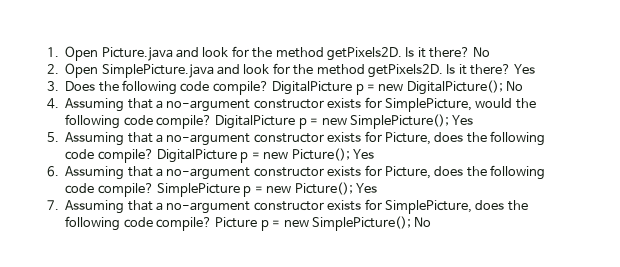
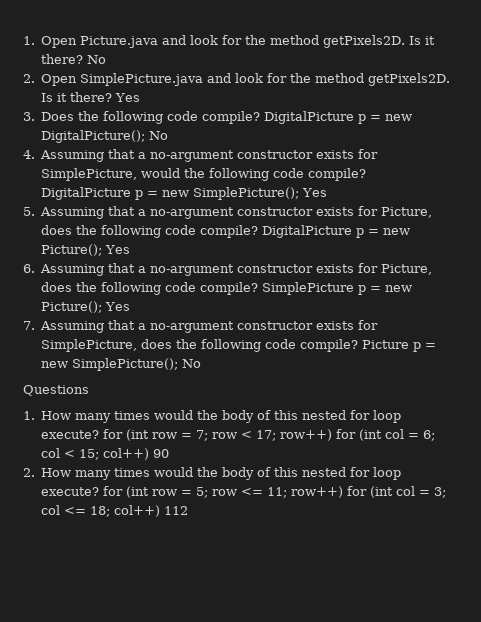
(432, 222) none -> [23,385,89,396] [23,410,402,423] [41,429,436,441] [41,448,170,460] [23,467,402,480] [41,486,447,498] [41,505,189,517] // Questions // 1. How many times would the body of this nested for loop execute? for (int row = 7; row < 17; row++) for (int col = 6; col < 15; col++) 90 // 2. How many times would the body of this nested for loop execute? for (int row = 5; row <= 11; row++) for (int col = 3; col <= 18; col++) 112

